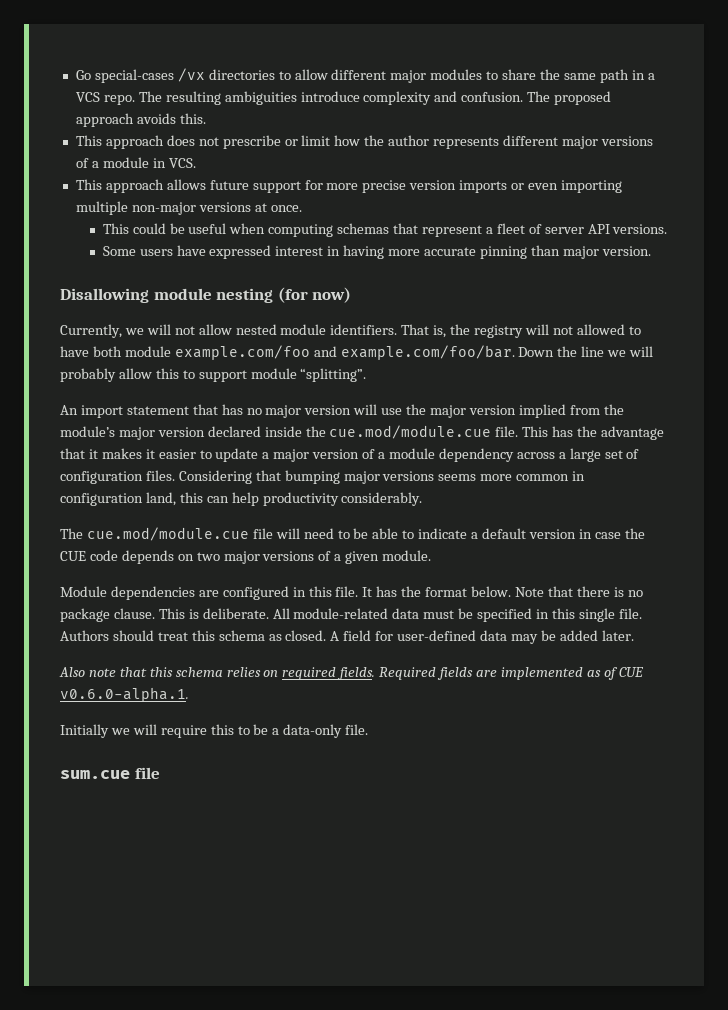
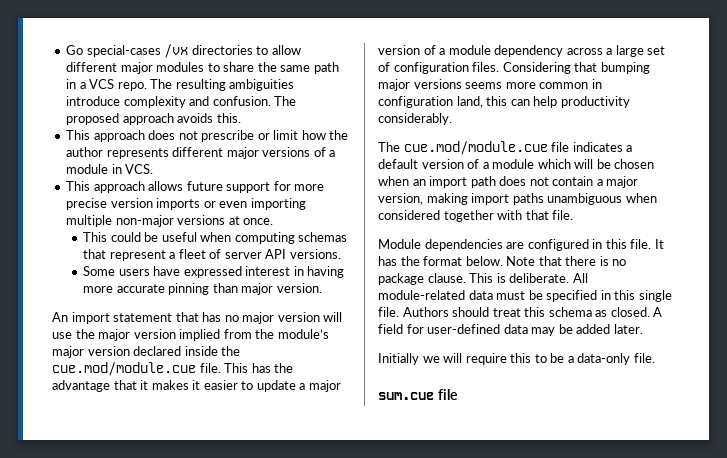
[60,287,352,303] [60,324,641,338] [60,345,654,360] [60,368,367,382] // Disallowing module nesting (for now) // Currently, we will not allow nested module identifiers. That is, the registry will not allowed to have both module example.com/foo and example.com/foo/bar. Down the line we will probably allow this to support module “splitting”. -> (322, 288) none
[275,528,645,539] [60,550,432,564] will need to be able to indicate a default version in case the CUE code depends on two major versions of a given module. -> [572,142,633,152] [378,159,655,169] [378,176,639,188] [378,193,657,205] [378,210,574,222] indicates a default version of a module which will be chosen when an import path does not contain a major version, making import paths unambiguous when considered together with that file.
[59,667,644,680] [60,687,189,702] // Also note that this schema relies on required fields. Required fields are implemented as of CUE v0.6.0-alpha.1. -> (643, 329) none

